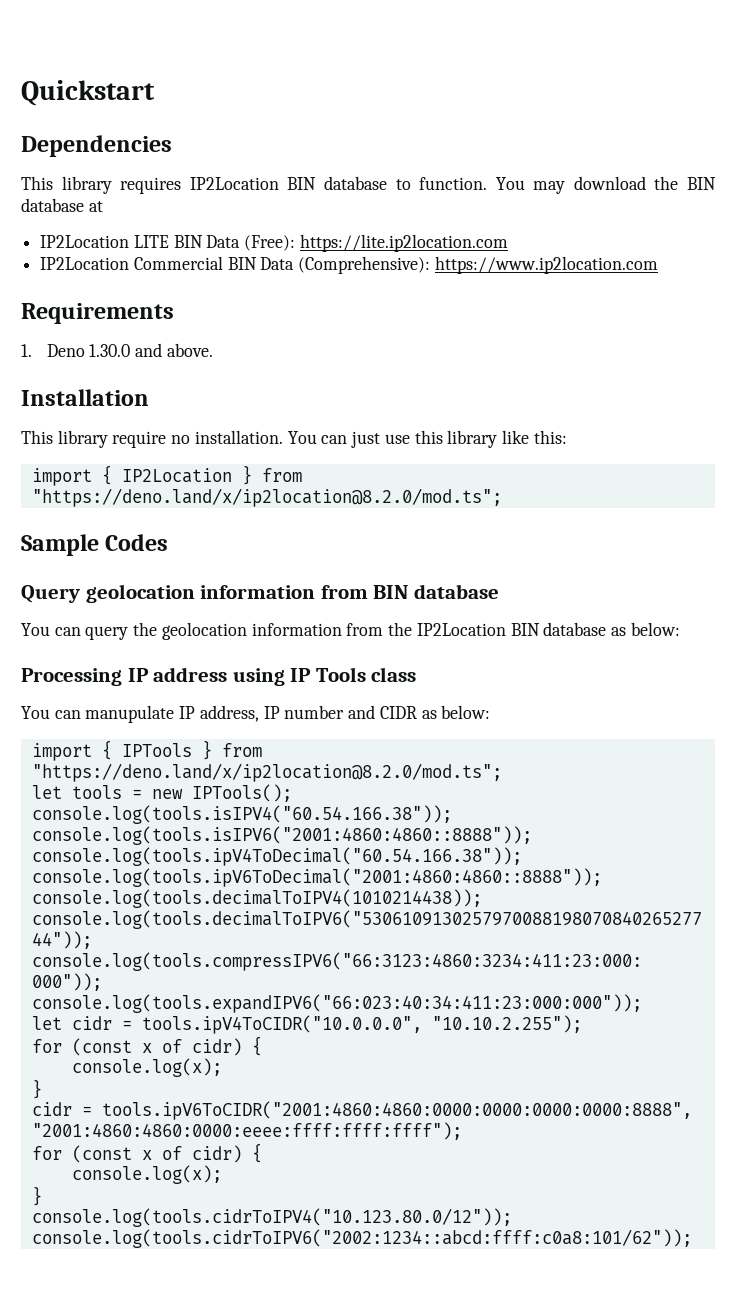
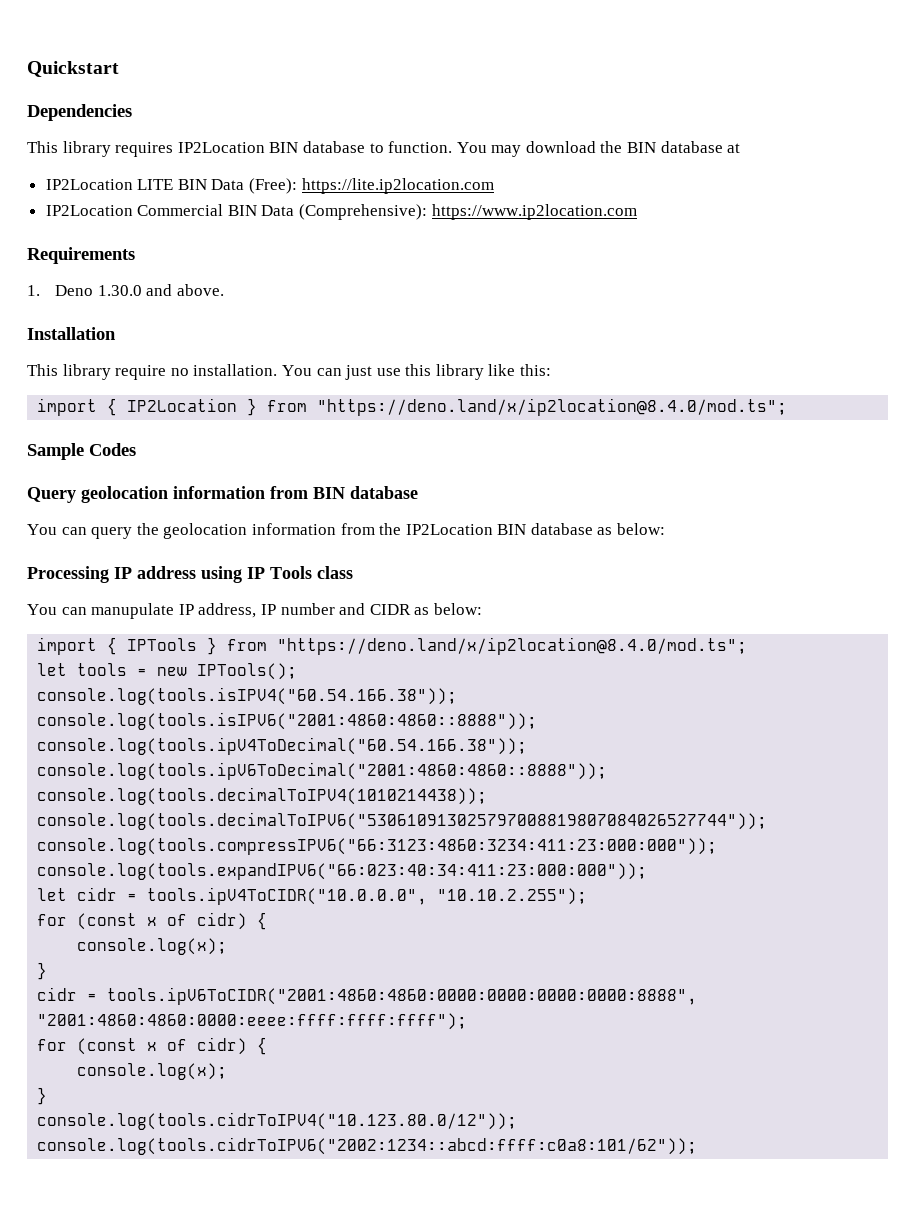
[31,488,502,507] "https://deno.land/x/ip2location@8.2.0/mod.ts"; -> [317,398,788,416] "https://deno.land/x/ip2location@8.4.0/mod.ts";
[31,763,502,782] "https://deno.land/x/ip2location@8.2.0/mod.ts"; -> [277,637,748,655] "https://deno.land/x/ip2location@8.4.0/mod.ts";

